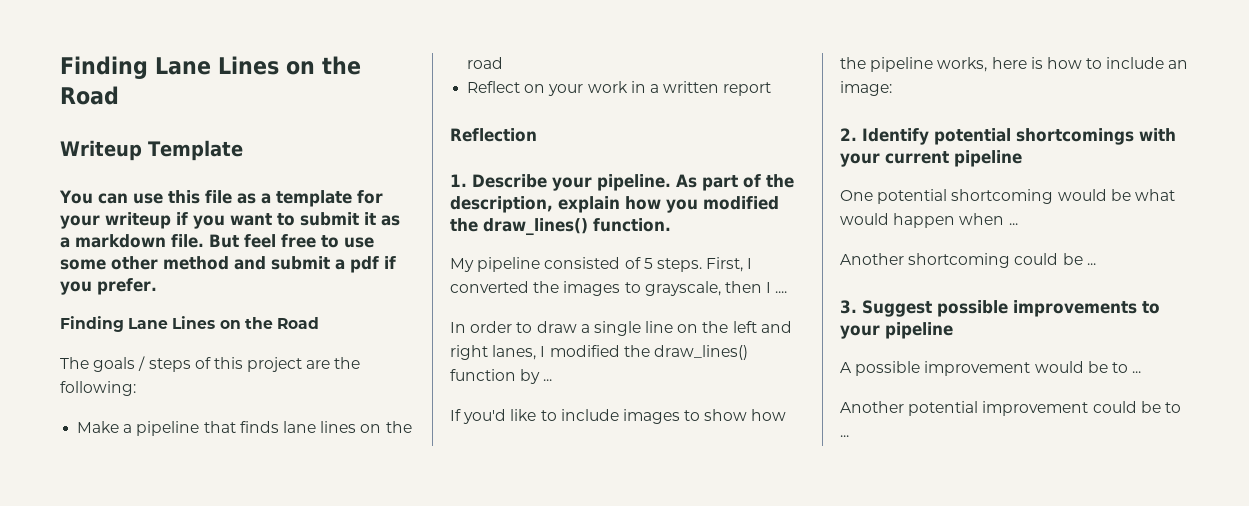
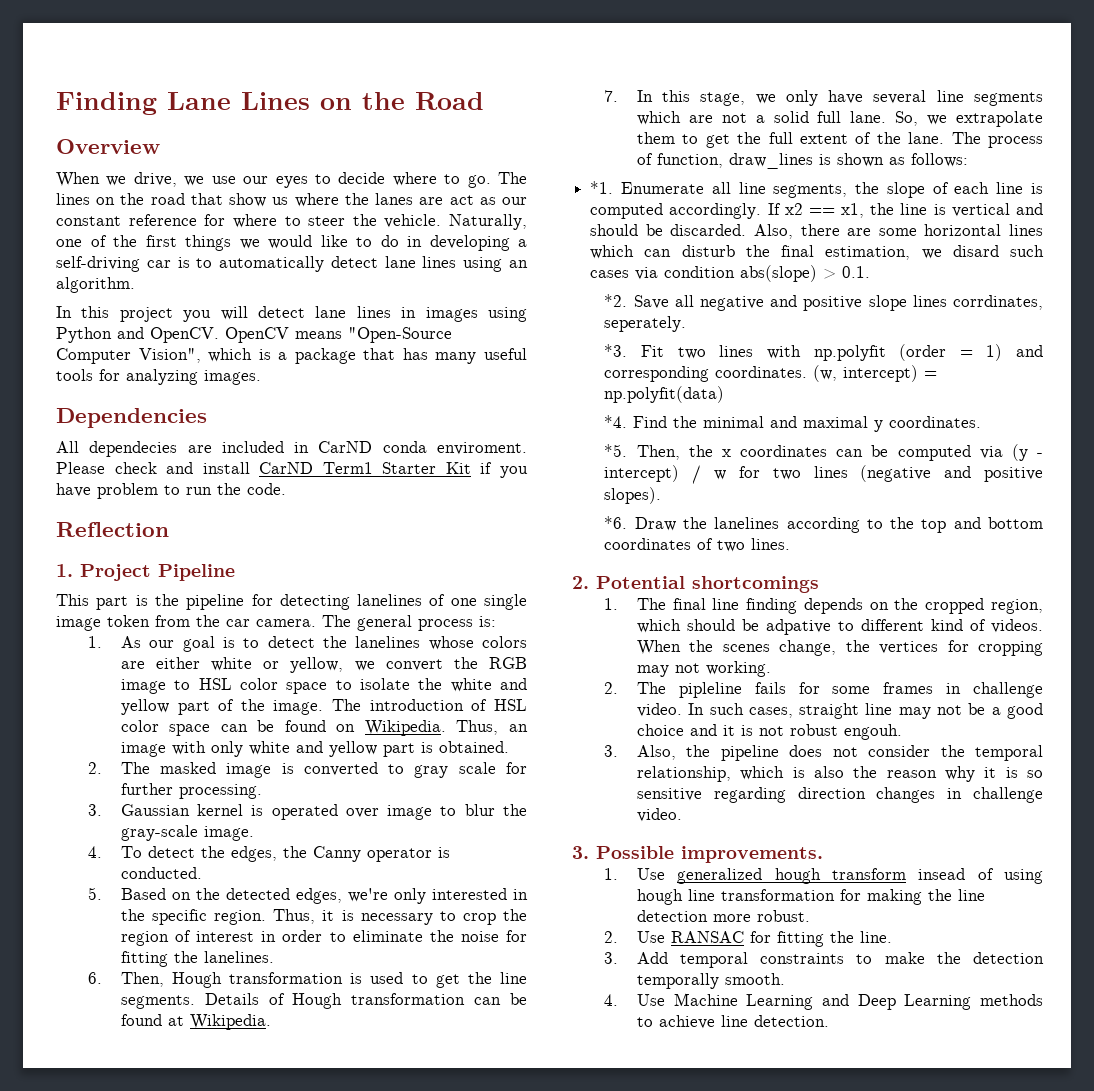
[60,56,361,79] [60,86,119,105] [60,140,243,161] [59,190,383,207] [60,212,400,229] [60,234,374,248] [60,256,396,273] [60,278,157,295] [60,316,319,332] [60,356,361,372] [60,381,136,396] [77,421,412,436] [467,57,504,69] [467,81,772,96] [450,128,537,142] [450,174,794,191] [450,196,779,213] [450,218,671,236] [450,257,753,272] [450,281,788,296] [450,321,792,336] [450,345,748,360] [450,369,553,384] [450,409,787,424] [840,57,1189,72] [840,81,892,96] [840,128,1176,145] [840,150,1022,167] [840,189,1175,204] [840,213,1018,228] [840,253,1096,268] [840,300,1160,317] [840,322,953,339] [840,361,1142,376] [840,401,1181,416] [840,435,849,437] Finding Lane Lines on the Road // Writeup Template // You can use this file as a template for your writeup if you want to submit it as a markdown file. But feel free to use some other method and submit a pdf if you prefer. // Finding Lane Lines on the Road // The goals / steps of this project are the following: // Make a pipeline that finds lane lines on the road // Reflect on your work in a written report // Reflection // 1. Describe your pipeline. As part of the description, explain how you modified the draw_lines() function. // My pipeline consisted of 5 steps. First, I converted the images to grayscale, then I .... // In order to draw a single line on the left and right lanes, I modified the draw_lines() function by ... // If you'd like to include images to show how the pipeline works, here is how to include an image: // 2. Identify potential shortcomings with your current pipeline // One potential shortcoming would be what would happen when ... // Another shortcoming could be ... // 3. Suggest possible improvements to your pipeline // A possible improvement would be to ... // Another potential improvement could be to ... -> [56,92,484,115] [56,139,160,154] [56,172,527,188] [56,193,527,207] [56,214,527,230] [56,235,527,251] [56,256,528,272] [56,277,135,293] [56,306,527,322] [56,327,452,343] [56,348,527,364] [56,369,261,385] [56,408,207,428] [56,441,527,457] [56,462,528,478] [56,483,286,499] [56,522,169,537] [56,564,235,581] [56,594,527,610] [56,615,496,631] [88,636,527,652] [120,657,527,673] [120,678,527,694] [120,699,527,715] [120,720,528,736] [120,741,509,757] [88,762,527,778] [120,783,262,799] [88,804,527,820] [120,825,254,841] [88,846,450,862] [120,867,202,879] [88,887,528,904] [120,909,527,925] [120,930,527,946] [120,951,274,967] [88,972,527,988] [120,993,527,1009] [120,1014,271,1030] [604,90,1043,106] [636,111,1043,127] [636,132,1043,148] [636,153,968,169] [590,181,1043,198] [590,203,1043,219] [590,224,1043,239] [590,245,1044,260] [590,265,871,282] [604,294,1043,311] [604,316,687,332] [604,344,1043,361] [604,365,938,382] [604,386,725,403] [604,415,982,432] [604,444,1043,461] [604,465,1043,484] [604,487,662,504] [604,516,1043,533] [604,538,791,552] [572,576,819,593] [604,598,1043,614] [636,619,1043,635] [636,640,1043,656] [636,661,771,677] [604,682,1043,698] [636,703,1043,719] [636,724,902,740] [604,745,1043,761] [636,766,1043,782] [636,787,1043,803] [636,808,682,822] [572,846,823,863] [604,868,1043,884] [636,889,985,905] [636,910,810,922] [604,931,892,947] [604,952,1044,968] [636,973,785,989] [604,993,1043,1010] [636,1015,829,1029] Finding Lane Lines on the Road // Overview // When we drive, we use our eyes to decide where to go. The lines on the road that show us where the lanes are act as our constant reference for where to steer the vehicle. Naturally, one of the first things we would like to do in developing a self-driving car is to automatically detect lane lines using an algorithm. // In this project you will detect lane lines in images using Python and OpenCV. OpenCV means "Open-Source Computer Vision", which is a package that has many useful tools for analyzing images. // Dependencies // All dependecies are included in CarND conda enviroment. Please check and install CarND Term1 Starter Kit if you have problem to run the code. // Reflection // 1. Project Pipeline // This part is the pipeline for detecting lanelines of one single image token from the car camera. The general process is: // 1. As our goal is to detect the lanelines whose colors are either white or yellow, we convert the RGB image to HSL color space to isolate the white and yellow part of the image. The introduction of HSL color space can be found on Wikipedia. Thus, an image with only white and yellow part is obtained. // 2. The masked image is converted to gray scale for further processing. // 3. Gaussian kernel is operated over image to blur the gray-scale image. // 4. To detect the edges, the Canny operator is conducted. // 5. Based on the detected edges, we're only interested in the specific region. Thus, it is necessary to crop the region of interest in order to eliminate the noise for fitting the lanelines. // 6. Then, Hough transformation is used to get the line segments. Details of Hough transformation can be found at Wikipedia. // 7. In this stage, we only have several line segments which are not a solid full lane. So, we extrapolate them to get the full extent of the lane. The process of function, draw_lines is shown as follows: // *1. Enumerate all line segments, the slope of each line is computed accordingly. If x2 == x1, the line is vertical and should be discarded. Also, there are some horizontal lines which can disturb the final estimation, we disard such cases via condition abs(slope) > 0.1. // *2. Save all negative and positive slope lines corrdinates, seperately. // *3. Fit two lines with np.polyfit (order = 1) and corresponding coordinates. (w, intercept) = np.polyfit(data) // *4. Find the minimal and maximal y coordinates. // *5. Then, the x coordinates can be computed via (y - intercept) / w for two lines (negative and positive slopes). // *6. Draw the lanelines according to the top and bottom coordinates of two lines. // 2. Potential shortcomings // 1. The final line finding depends on the cropped region, which should be adpative to different kind of videos. When the scenes change, the vertices for cropping may not working. // 2. The pipleline fails for some frames in challenge video. In such cases, straight line may not be a good choice and it is not robust engouh. // 3. Also, the pipeline does not consider the temporal relationship, which is also the reason why it is so sensitive regarding direction changes in challenge video. // 3. Possible improvements. // 1. Use generalized hough transform insead of using hough line transformation for making the line detection more robust. // 2. Use RANSAC for fitting the line. // 3. Add temporal constraints to make the detection temporally smooth. // 4. Use Machine Learning and Deep Learning methods to achieve line detection.

